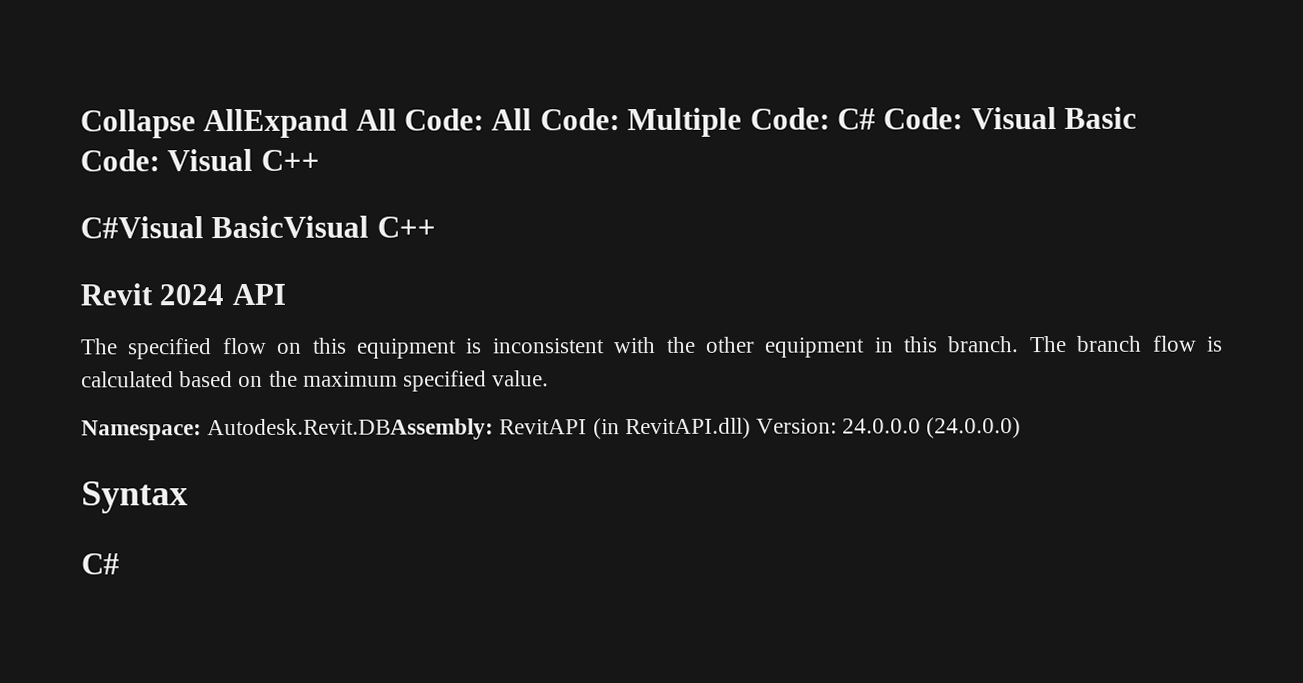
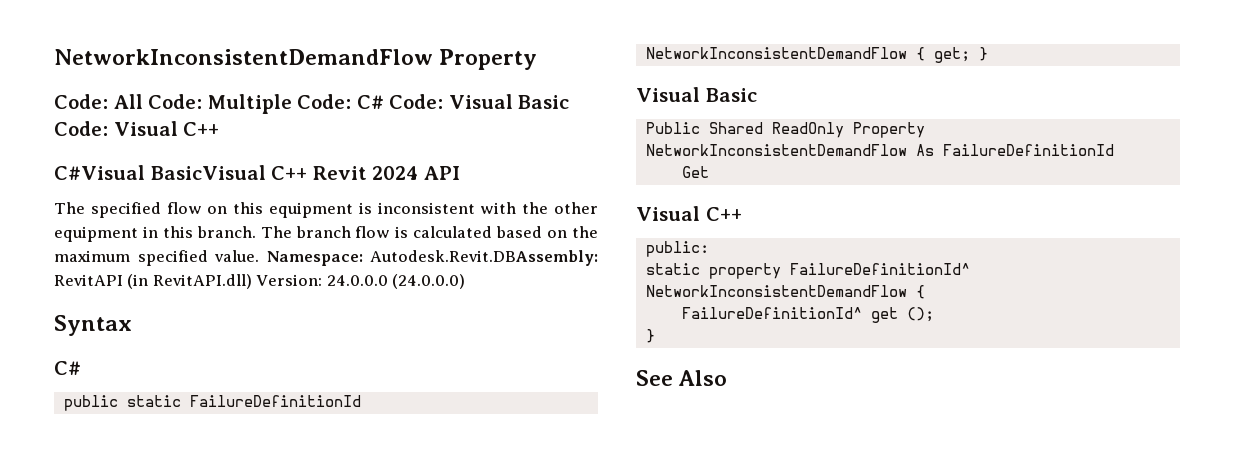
[80,108,397,139] Collapse AllExpand All -> [54,49,538,70] NetworkInconsistentDemandFlow Property //
(436, 227) // -> (308, 173) none
(550, 378) // -> (259, 256) none
(120, 564) none -> [63,395,361,411] [645,47,988,63] [636,87,757,102] [645,122,925,138] [645,144,1114,156] [681,166,709,178] [636,206,742,221] [645,241,709,257] [645,263,970,279] [645,285,925,299] [681,307,934,323] [645,329,655,343] [636,370,728,386] // public static FailureDefinitionId NetworkInconsistentDemandFlow { get; } // Visual Basic // Public Shared ReadOnly Property NetworkInconsistentDemandFlow As FailureDefinitionId // Get // Visual C++ // public: // static property FailureDefinitionId^ NetworkInconsistentDemandFlow { // FailureDefinitionId^ get (); // } // See Also

